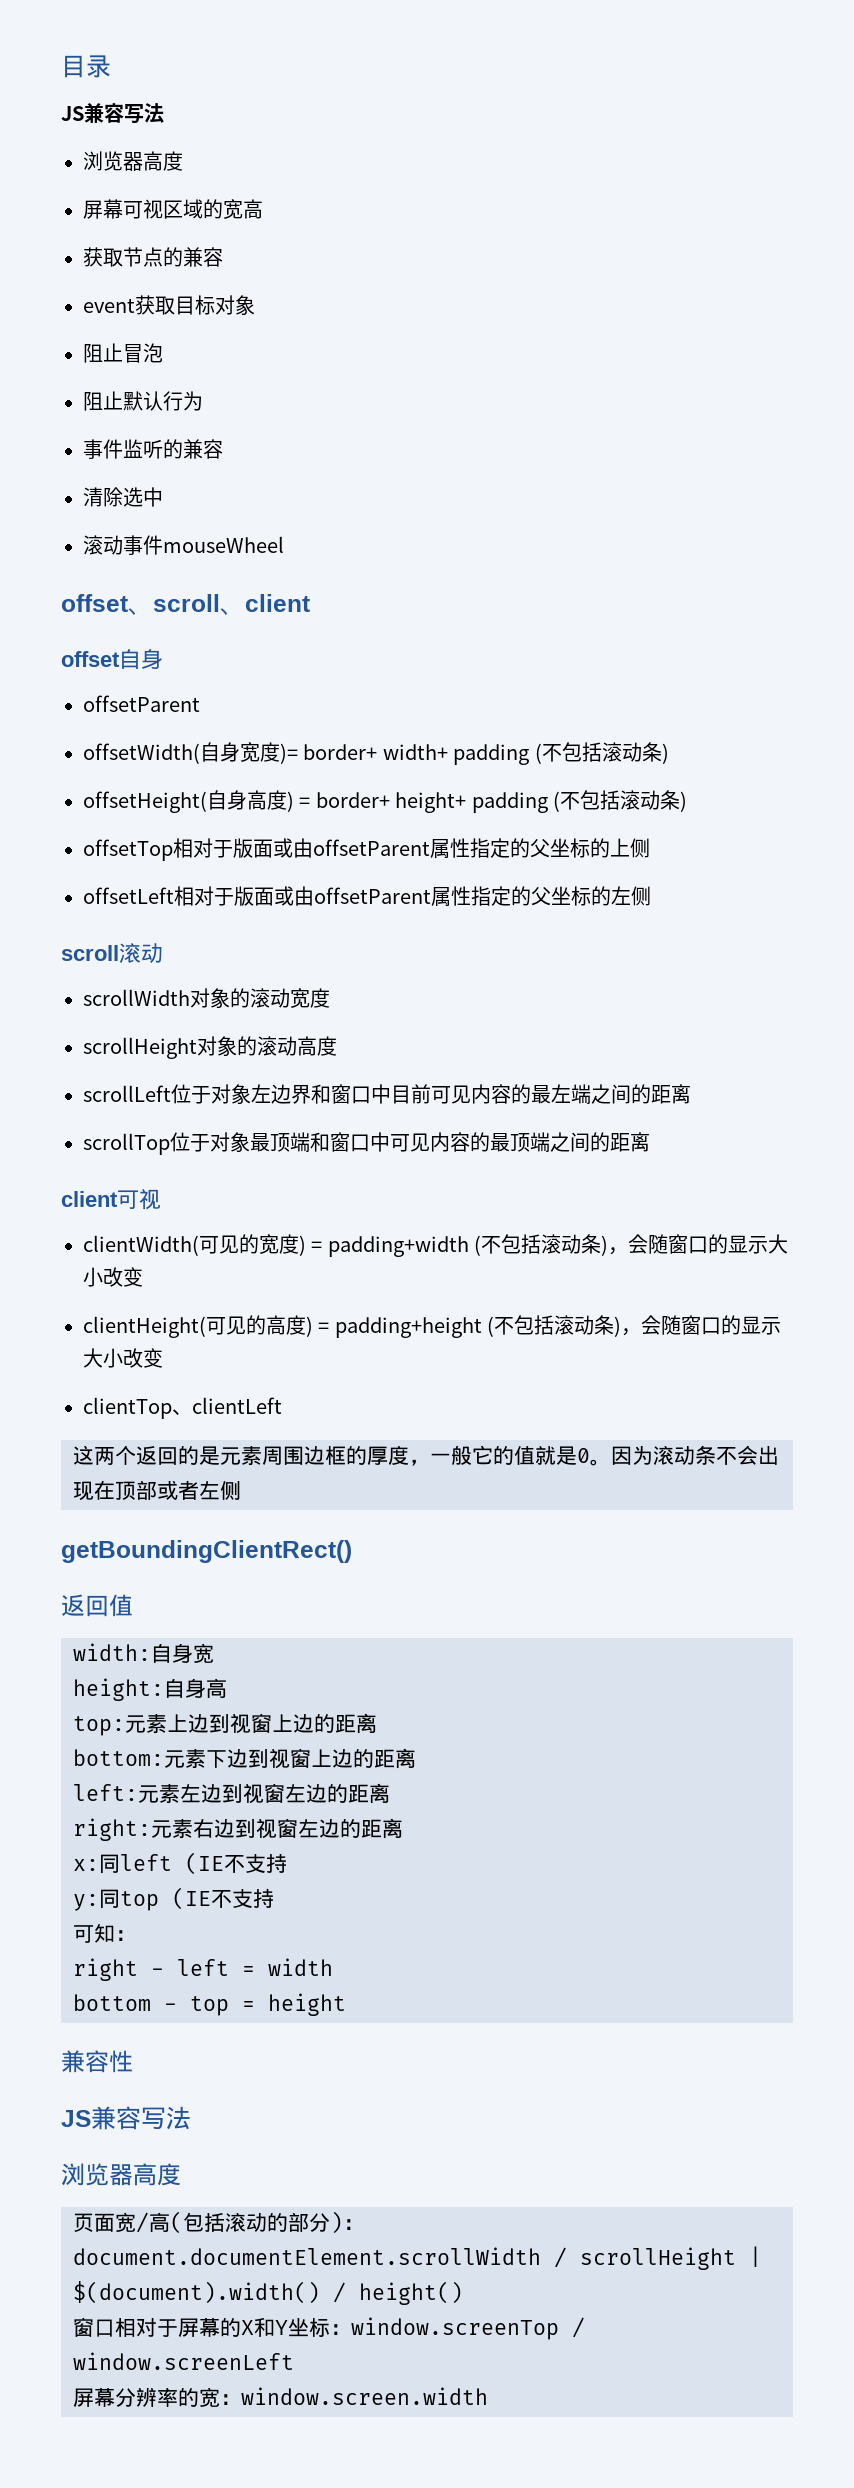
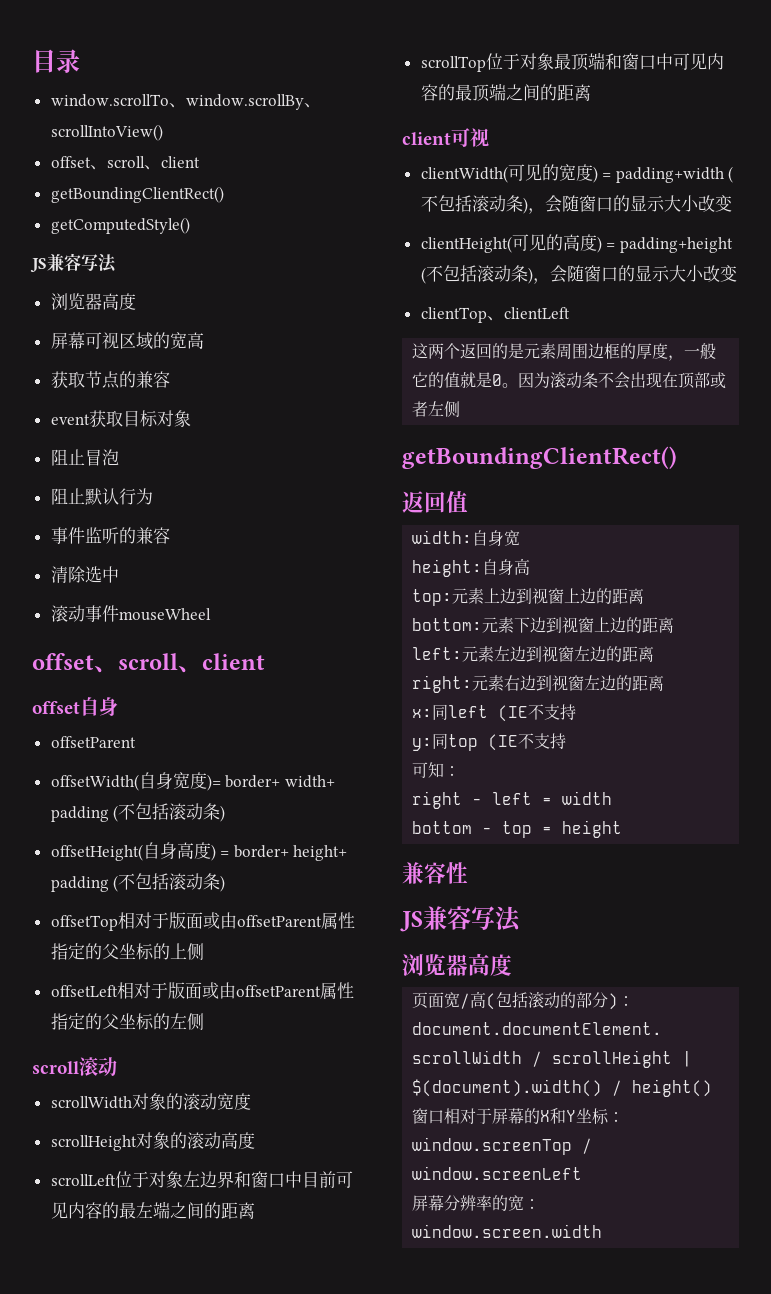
(111, 66) none -> [50,94,321,110] [50,124,163,141] [50,156,200,170] [50,186,224,203] [50,217,190,234] // window.scrollTo、window.scrollBy、scrollIntoView() // offset、scroll、client // getBoundingClientRect() // getComputedStyle()

